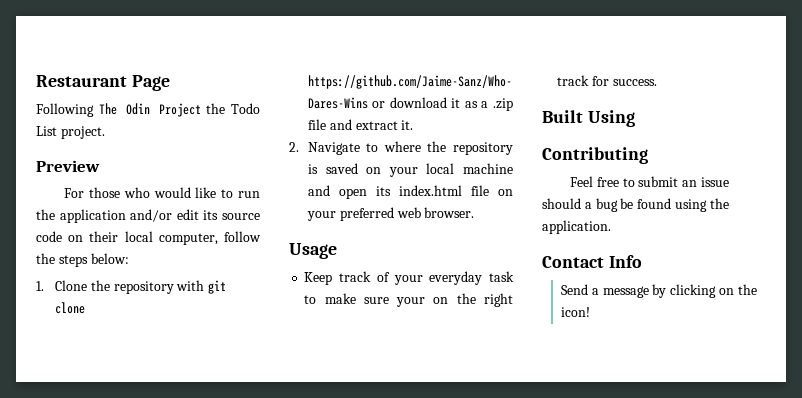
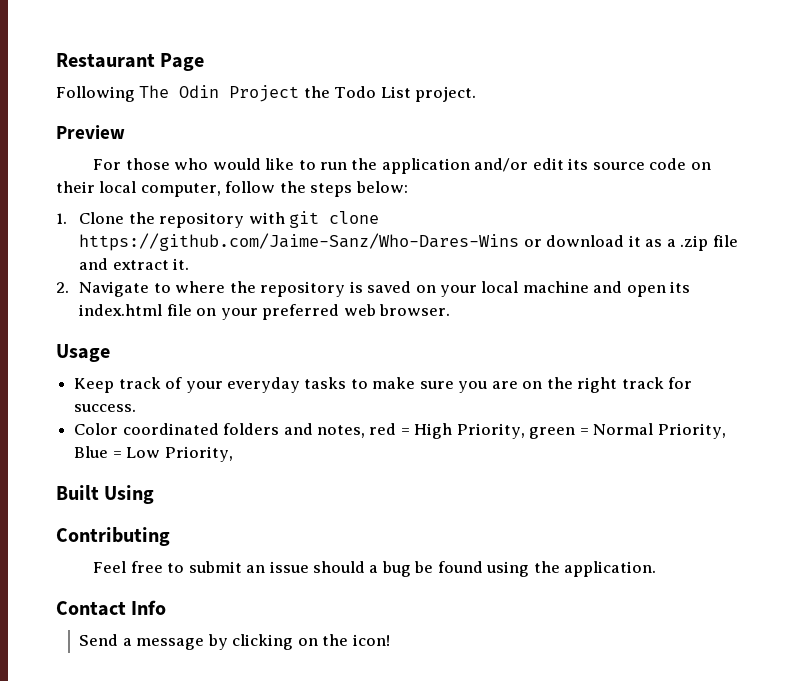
[489,271,514,282] task -> [304,377,347,389] tasks
[396,297,426,307] your -> [458,381,518,393] you are
(657, 82) none -> [74,423,726,439] [74,446,233,462] // Color coordinated folders and notes, red = High Priority, green = Normal Priority, Blue = Low Priority,

